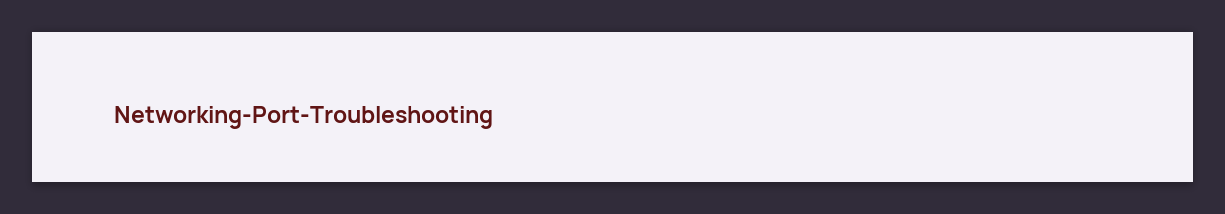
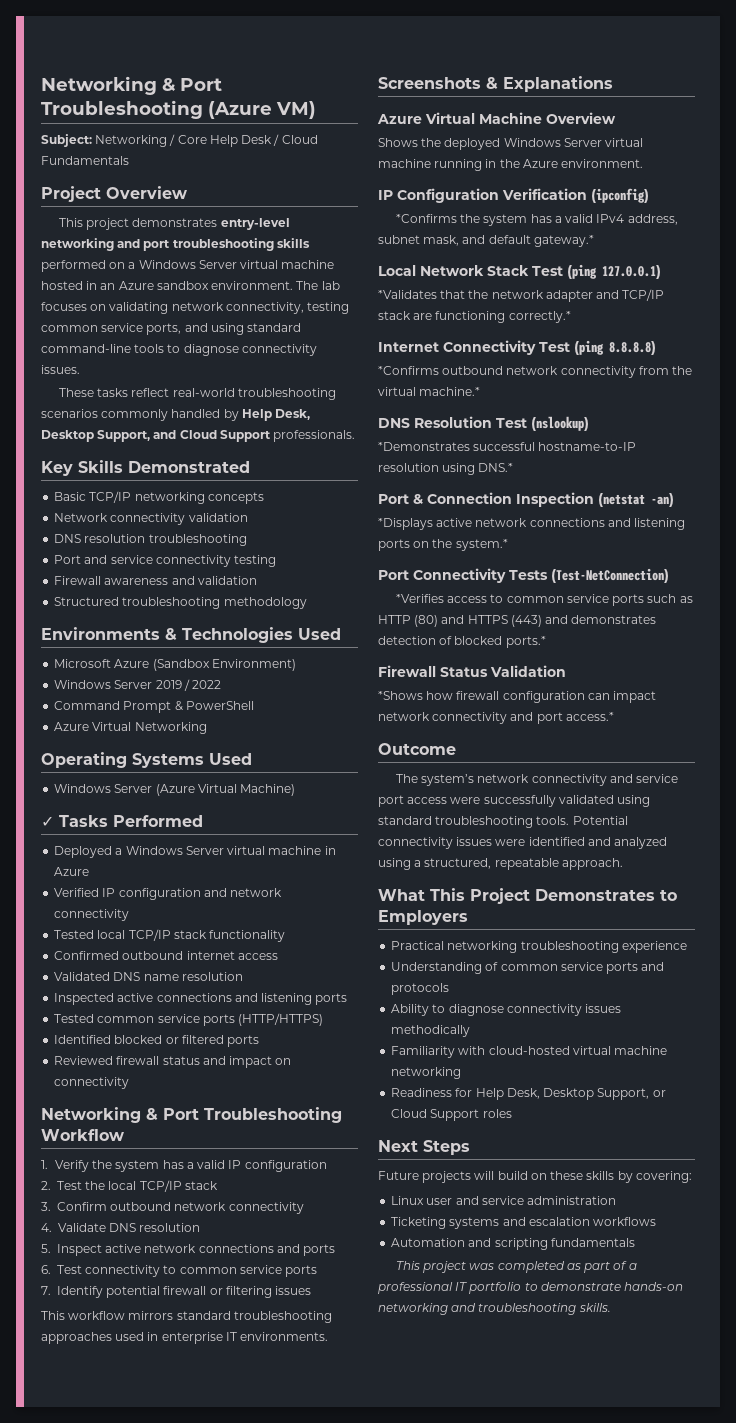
[114,106,493,129] Networking-Port-Troubleshooting -> [41,76,222,95] [41,100,316,119] [41,134,318,147] [41,156,129,165] [41,186,187,202] [58,218,290,230] [41,238,310,251] [41,260,335,272] [41,281,340,290] [41,302,350,314] [41,323,302,335] [41,344,317,356] [41,365,80,374] [58,388,336,400] [41,409,311,421] [41,430,356,442] [41,460,250,476] [54,491,264,504] [54,513,248,525] [54,534,247,546] [54,555,277,567] [54,576,257,585] [54,597,307,609] [41,627,341,643] [54,659,296,671] [54,679,222,691] [54,701,254,713] [54,722,207,734] [41,752,252,768] [54,784,296,796] [41,815,203,827] [54,846,336,858] [54,867,90,876] [54,888,283,900] [54,909,130,921] [54,929,286,942] [54,951,278,960] [54,972,243,981] [54,993,348,1005] [54,1013,324,1026] [54,1035,260,1047] [54,1056,292,1068] [54,1077,130,1089] [41,1107,342,1123] [41,1129,124,1141] [41,1160,327,1172] [41,1180,218,1192] [41,1202,304,1214] [41,1223,201,1232] [41,1244,336,1256] [41,1265,318,1277] [41,1286,312,1298] [41,1311,332,1323] [41,1332,329,1344] [378,76,613,92] [377,112,616,124] [378,138,644,150] [378,159,644,171] [378,188,649,203] [395,214,678,226] [378,235,594,247] [378,264,661,279] [378,289,665,302] [378,311,571,323] [378,340,656,355] [378,366,693,378] [378,387,481,396] [378,416,589,431] [378,442,637,451] [378,463,514,475] [378,492,674,507] [378,518,686,530] [378,539,508,551] [378,568,669,583] [395,594,693,606] [378,615,657,627] [378,636,546,648] [378,665,566,677] [378,691,657,703] [378,712,614,724] [378,743,456,755] [395,774,679,786] [378,795,651,807] [378,816,628,828] [378,837,668,849] [378,858,623,870] [378,888,677,904] [378,910,468,925] [391,941,687,953] [391,962,665,974] [391,983,450,995] [391,1004,622,1016] [391,1025,471,1037] [391,1046,668,1058] [391,1067,462,1079] [391,1088,666,1100] [391,1109,512,1121] [378,1140,470,1155] [378,1171,692,1183] [391,1196,617,1205] [391,1217,657,1229] [391,1238,635,1250] [395,1261,637,1273] [378,1282,684,1294] [378,1303,611,1315] Networking & Port Troubleshooting (Azure VM) // Subject: Networking / Core Help Desk / Cloud Fundamentals // Project Overview // This project demonstrates entry-level networking and port troubleshooting skills performed on a Windows Server virtual machine hosted in an Azure sandbox environment. The lab focuses on validating network connectivity, testing common service ports, and using standard command-line tools to diagnose connectivity issues. // These tasks reflect real-world troubleshooting scenarios commonly handled by Help Desk, Desktop Support, and Cloud Support professionals. // Key Skills Demonstrated // Basic TCP/IP networking concepts // Network connectivity validation // DNS resolution troubleshooting // Port and service connectivity testing // Firewall awareness and validation // Structured troubleshooting methodology // Environments & Technologies Used // Microsoft Azure (Sandbox Environment) // Windows Server 2019 / 2022 // Command Prompt & PowerShell // Azure Virtual Networking // Operating Systems Used // Windows Server (Azure Virtual Machine) // ✓ Tasks Performed // Deployed a Windows Server virtual machine in Azure // Verified IP configuration and network connectivity // Tested local TCP/IP stack functionality // Confirmed outbound internet access // Validated DNS name resolution // Inspected active connections and listening ports // Tested common service ports (HTTP/HTTPS) // Identified blocked or filtered ports // Reviewed firewall status and impact on connectivity // Networking & Port Troubleshooting Workflow // 1. Verify the system has a valid IP configuration // 2. Test the local TCP/IP stack // 3. Confirm outbound network connectivity // 4. Validate DNS resolution // 5. Inspect active network connections and ports // 6. Test connectivity to common service ports // 7. Identify potential firewall or filtering issues // This workflow mirrors standard troubleshooting approaches used in enterprise IT environments. // Screenshots & Explanations // Azure Virtual Machine Overview // Shows the deployed Windows Server virtual machine running in the Azure environment. // IP Configuration Verification (ipconfig) // *Confirms the system has a valid IPv4 address, subnet mask, and default gateway.* // Local Network Stack Test (ping 127.0.0.1) // *Validates that the network adapter and TCP/IP stack are functioning correctly.* // Internet Connectivity Test (ping 8.8.8.8) // *Confirms outbound network connectivity from the virtual machine.* // DNS Resolution Test (nslookup) // *Demonstrates successful hostname-to-IP resolution using DNS.* // Port & Connection Inspection (netstat -an) // *Displays active network connections and listening ports on the system.* // Port Connectivity Tests (Test-NetConnection) // *Verifies access to common service ports such as HTTP (80) and HTTPS (443) and demonstrates detection of blocked ports.* // Firewall Status Validation // *Shows how firewall configuration can impact network connectivity and port access.* // Outcome // The system’s network connectivity and service port access were successfully validated using standard troubleshooting tools. Potential connectivity issues were identified and analyzed using a structured, repeatable approach. // What This Project Demonstrates to Employers // Practical networking troubleshooting experience // Understanding of common service ports and protocols // Ability to diagnose connectivity issues methodically // Familiarity with cloud-hosted virtual machine networking // Readiness for Help Desk, Desktop Support, or Cloud Support roles // Next Steps // Future projects will build on these skills by covering: // Linux user and service administration // Ticketing systems and escalation workflows // Automation and scripting fundamentals // This project was completed as part of a professional IT portfolio to demonstrate hands-on networking and troubleshooting skills.

